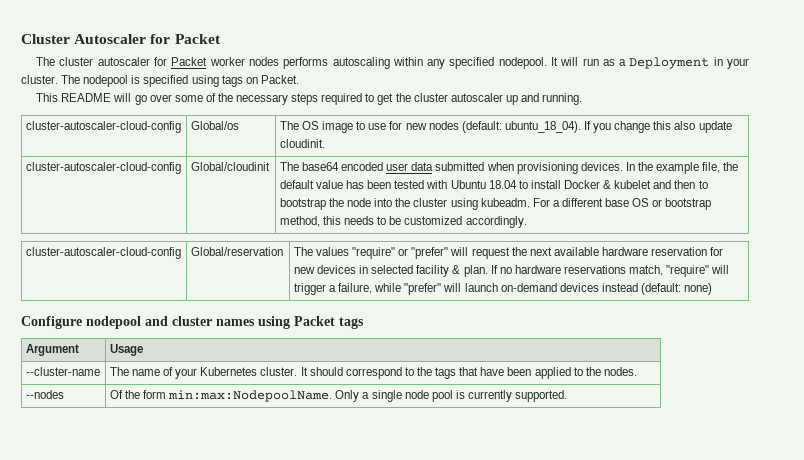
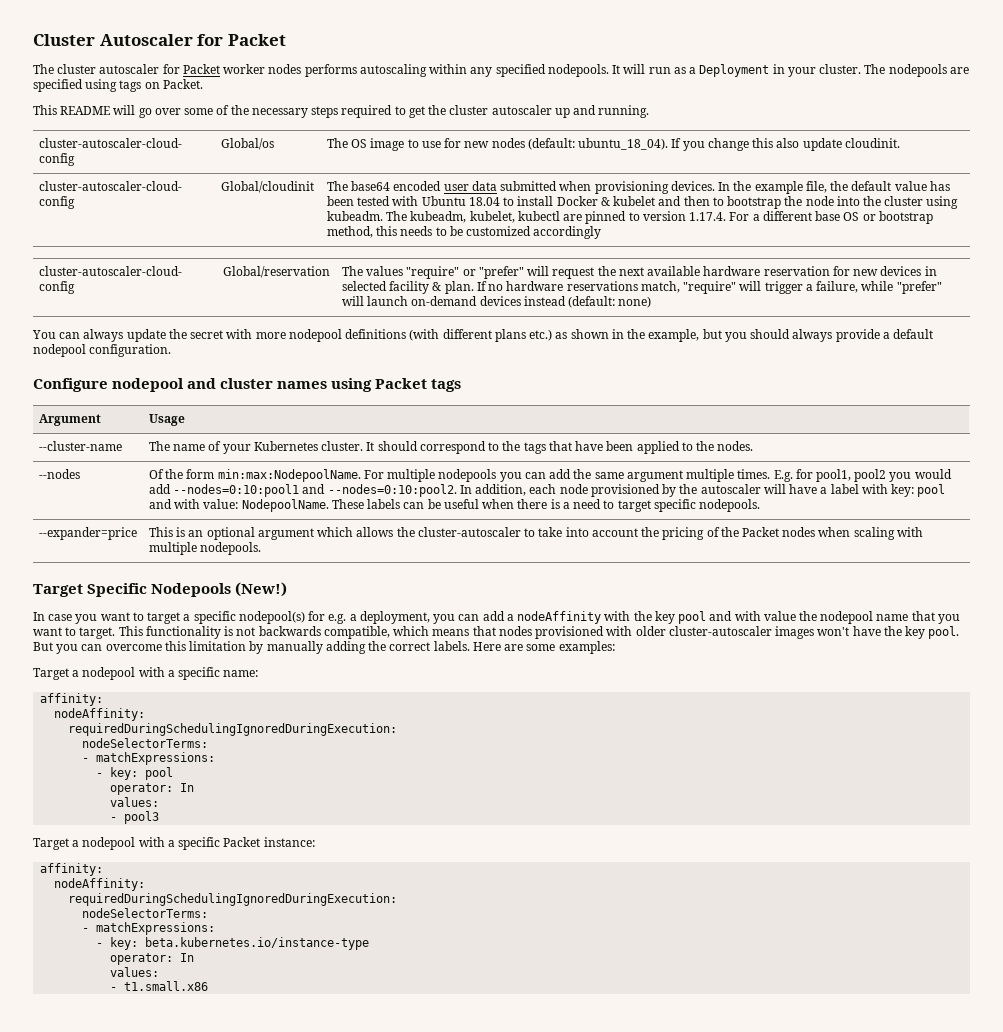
[498,57,547,69] nodepool. -> [547,64,609,77] nodepools.
[83,75,141,87] nodepool is -> [888,64,969,77] nodepools are
(530, 202) none -> [386,211,727,224] The kubeadm, kubelet, kubectl are pinned to version 1.17.4.
[465,216,527,228] accordingly. -> [533,226,602,239] accordingly
(713, 289) none -> [32,329,934,342] [33,344,172,357] // You can always update the secret with more nodepool definitions (with different plans etc.) as shown in the example, but you should always provide a default nodepool configuration.
[335,390,568,402] Only a single node pool is currently supported. -> [363,469,952,482] [148,484,946,497] [148,499,760,512] [38,527,137,540] [148,527,923,540] [148,542,262,555] [33,582,288,597] [33,611,960,624] [33,626,960,639] [33,641,615,654] [33,667,259,680] [40,693,104,706] [54,708,146,721] [68,723,398,736] [82,738,209,748] [82,752,216,765] [96,767,174,780] [110,783,195,795] [110,797,160,807] [110,811,160,824] [33,837,315,850] [40,863,104,876] [54,878,146,891] [68,893,398,906] [82,908,209,918] [82,922,216,935] [96,937,370,950] [110,953,195,965] [110,967,160,977] [110,981,209,991] For multiple nodepools you can add the same argument multiple times. E.g. for pool1, pool2 you would add --nodes=0:10:pool1 and --nodes=0:10:pool2. In addition, each node provisioned by the autoscaler will have a label with key: pool and with value: NodepoolName. These labels can be useful when there is a need to target specific nodepools. // --expander=price | This is an optional argument which allows the cluster-autoscaler to take into account the pricing of the Packet nodes when scaling with multiple nodepools. // Target Specific Nodepools (New!) // In case you want to target a specific nodepool(s) for e.g. a deployment, you can add a nodeAffinity with the key pool and with value the nodepool name that you want to target. This functionality is not backwards compatible, which means that nodes provisioned with older cluster-autoscaler images won't have the key pool. But you can overcome this limitation by manually adding the correct labels. Here are some examples: // Target a nodepool with a specific name: // affinity: // nodeAffinity: // requiredDuringSchedulingIgnoredDuringExecution: // nodeSelectorTerms: // - matchExpressions: // - key: pool // operator: In // values: // - pool3 // Target a nodepool with a specific Packet instance: // affinity: // nodeAffinity: // requiredDuringSchedulingIgnoredDuringExecution: // nodeSelectorTerms: // - matchExpressions: // - key: beta.kubernetes.io/instance-type // operator: In // values: // - t1.small.x86

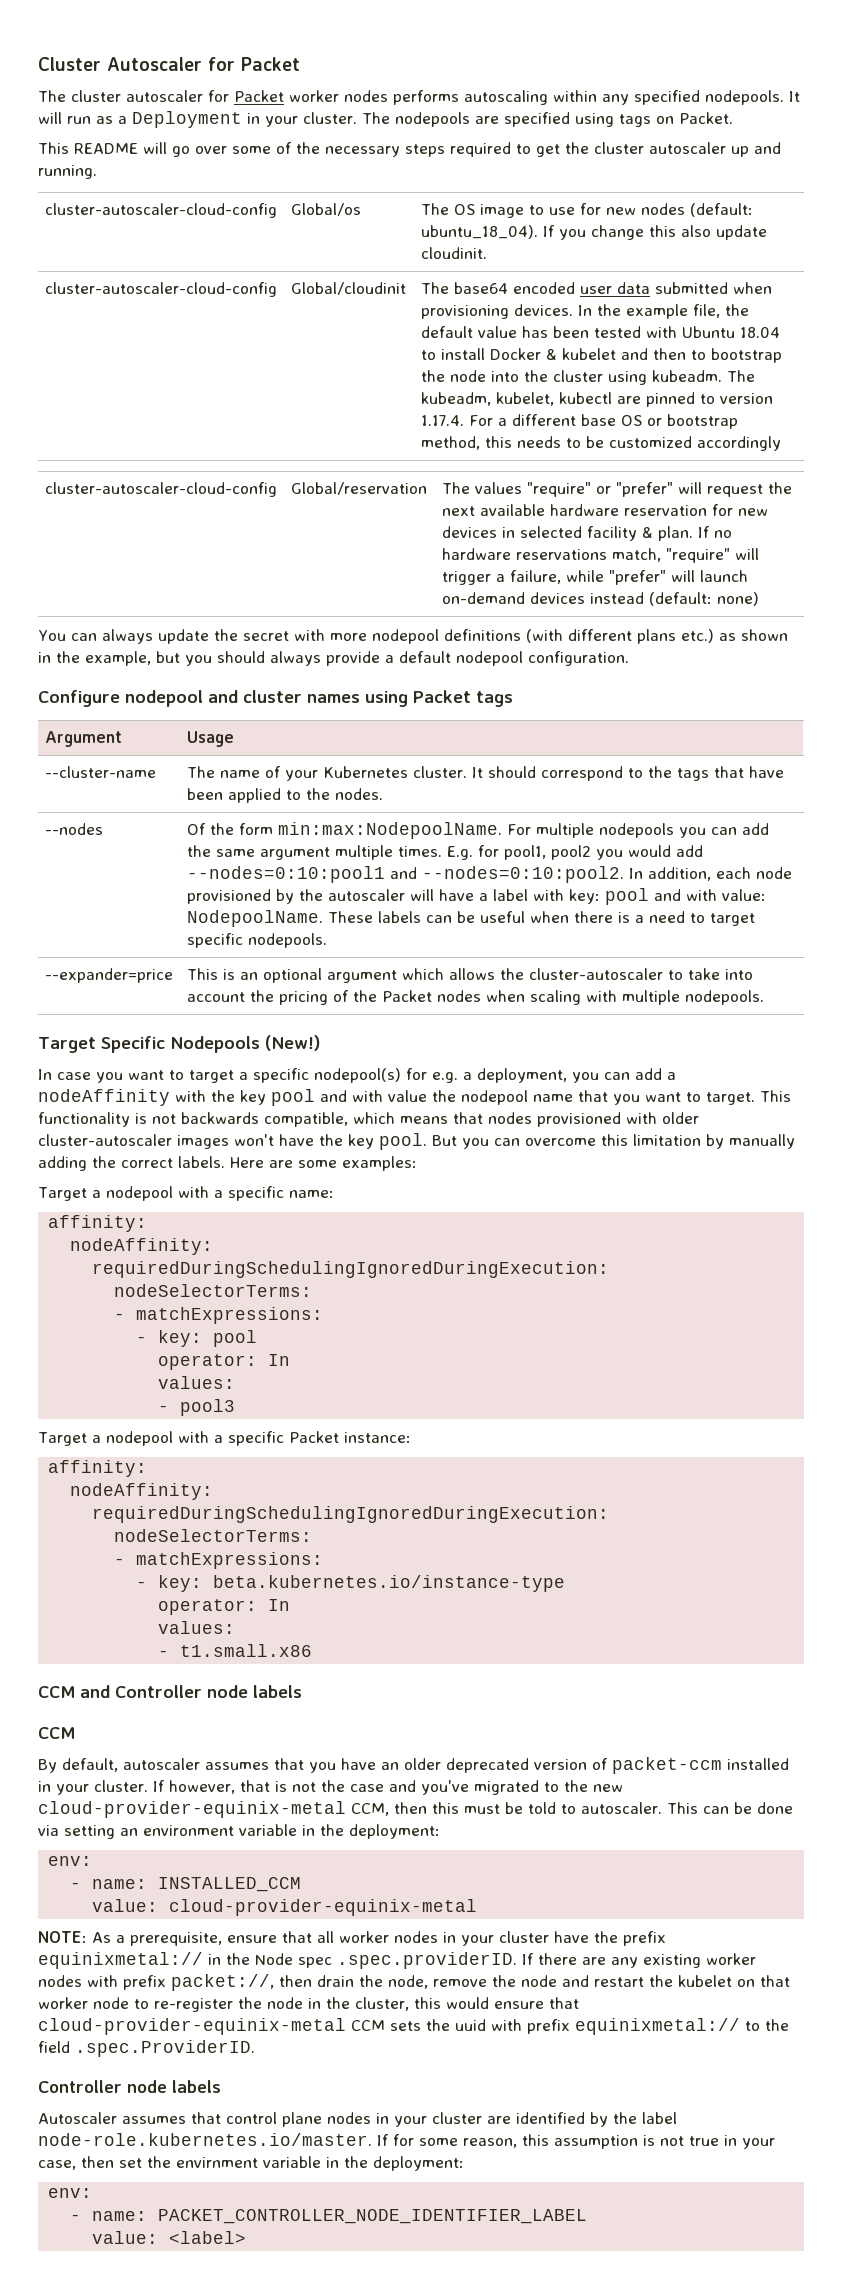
(209, 986) none -> [38,1685,302,1698] [38,1727,75,1739] [38,1757,789,1774] [38,1780,623,1795] [38,1801,793,1818] [38,1824,440,1839] [48,1856,93,1866] [70,1877,302,1892] [92,1899,478,1916] [38,1931,666,1946] [38,1952,756,1969] [38,1974,790,1991] [38,1997,579,2012] [38,2018,789,2035] [38,2040,255,2057] [38,2080,221,2093] [38,2112,677,2127] [38,2133,775,2149] [38,2156,464,2171] [48,2188,93,2198] [70,2209,588,2224] [92,2231,247,2244] // CCM and Controller node labels // CCM // By default, autoscaler assumes that you have an older deprecated version of packet-ccm installed in your cluster. If however, that is not the case and you've migrated to the new cloud-provider-equinix-metal CCM, then this must be told to autoscaler. This can be done via setting an environment variable in the deployment: // env: // - name: INSTALLED_CCM // value: cloud-provider-equinix-metal // NOTE: As a prerequisite, ensure that all worker nodes in your cluster have the prefix equinixmetal:// in the Node spec .spec.providerID. If there are any existing worker nodes with prefix packet://, then drain the node, remove the node and restart the kubelet on that worker node to re-register the node in the cluster, this would ensure that cloud-provider-equinix-metal CCM sets the uuid with prefix equinixmetal:// to the field .spec.ProviderID. // Controller node labels // Autoscaler assumes that control plane nodes in your cluster are identified by the label node-role.kubernetes.io/master. If for some reason, this assumption is not true in your case, then set the envirnment variable in the deployment: // env: // - name: PACKET_CONTROLLER_NODE_IDENTIFIER_LABEL // value: <label>

